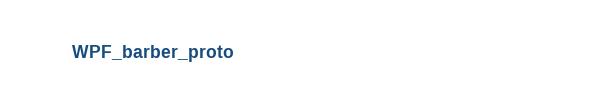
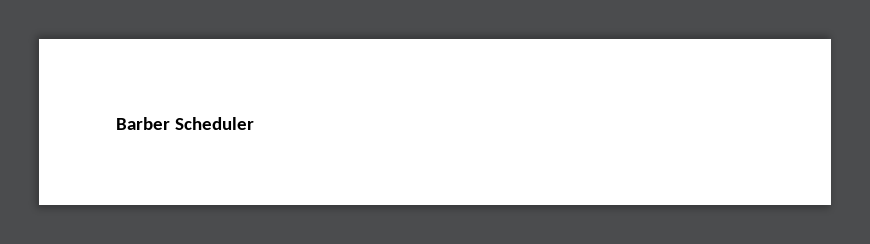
[72,45,234,62] WPF_barber_proto -> [116,117,254,130] Barber Scheduler

